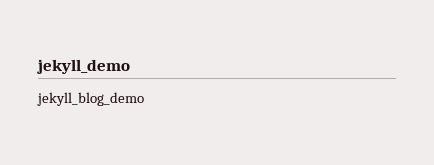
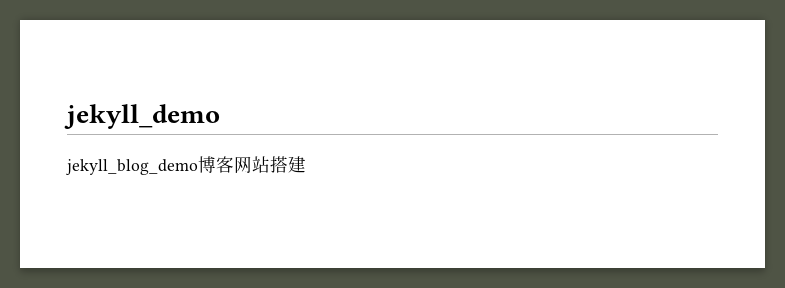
(144, 99) none -> [198,156,306,174] 博客网站搭建

